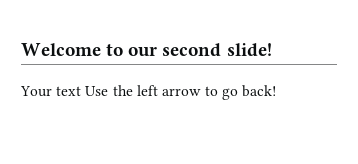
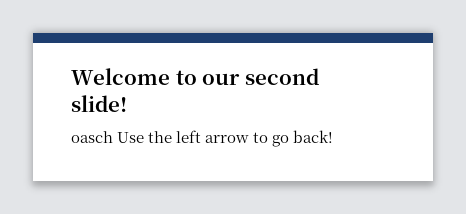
[20,86,82,97] Your text -> [71,131,113,143] oasch

